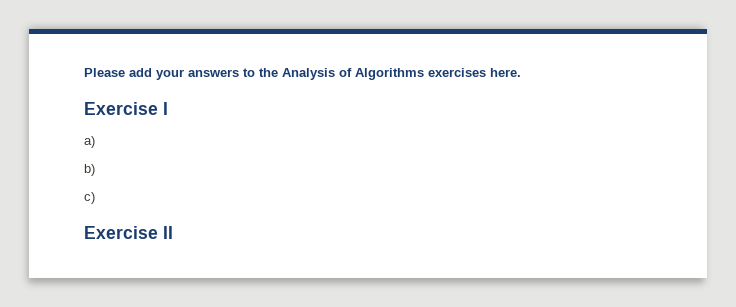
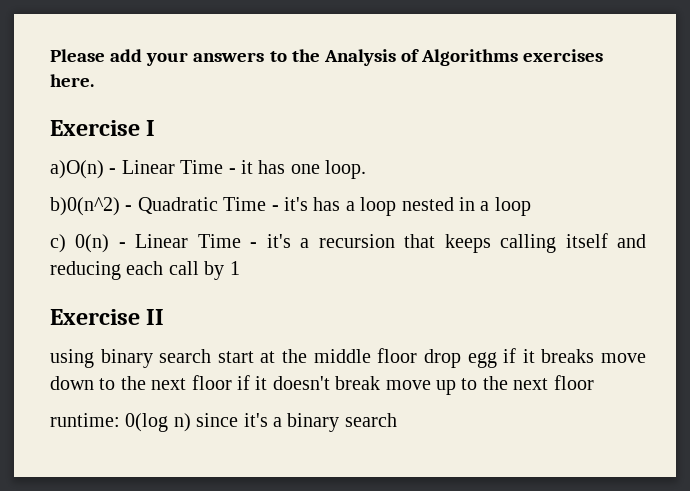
[84,136,95,148] [84,164,95,176] [84,192,95,204] [84,226,173,239] a) // b) // c) // Exercise II -> [50,160,367,179] [50,197,531,216] [50,233,646,253] [50,261,240,280] [50,309,165,325] [50,348,647,368] [50,375,594,395] [50,413,397,432] a)O(n) - Linear Time - it has one loop. // b)0(n^2) - Quadratic Time - it's has a loop nested in a loop // c) 0(n) - Linear Time - it's a recursion that keeps calling itself and reducing each call by 1 // Exercise II // using binary search start at the middle floor drop egg if it breaks move down to the next floor if it doesn't break move up to the next floor // runtime: 0(log n) since it's a binary search

